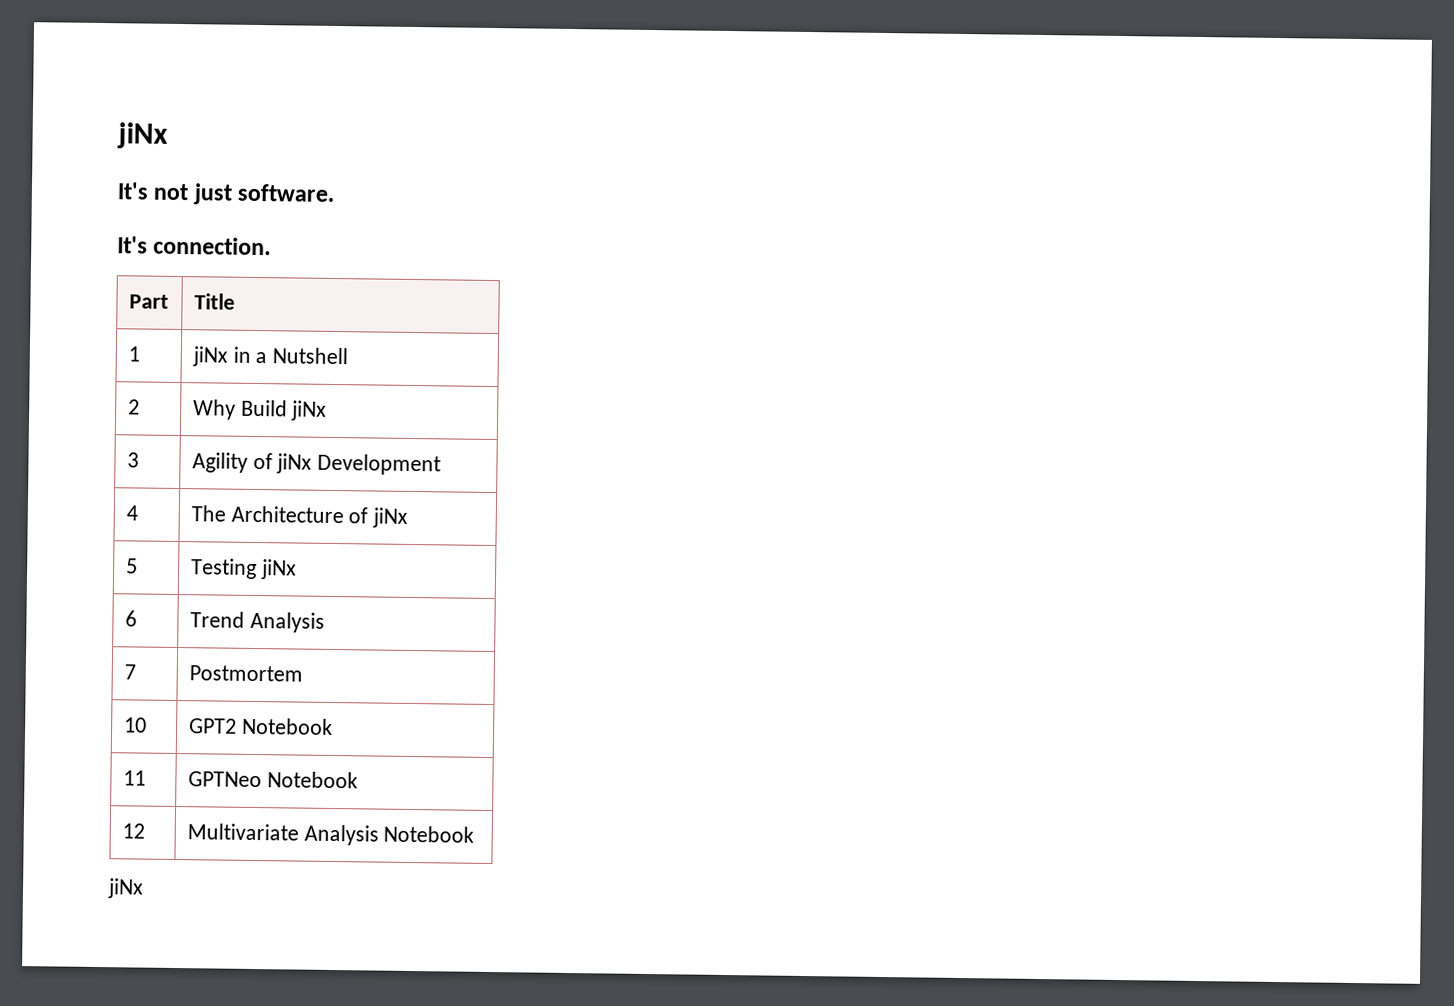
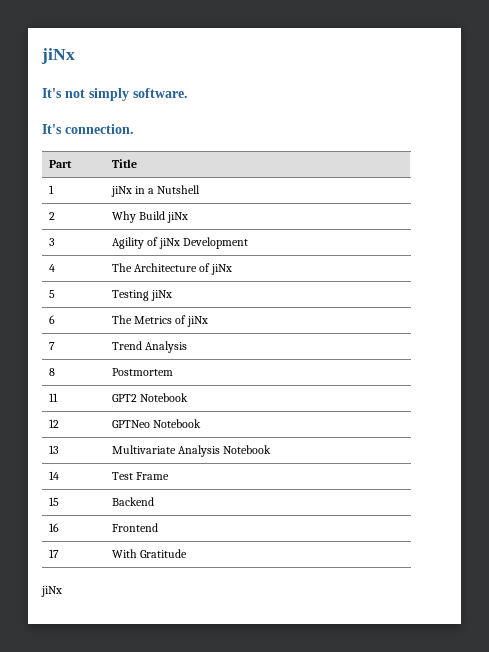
[192,183,233,205] just -> [89,88,129,101] simply
(137, 618) none -> [111,315,209,327] [48,342,55,350] | The Metrics of jiNx // 7
[123,664,136,680] 7 -> [48,368,55,376] 8
[123,717,147,733] 10 -> [48,393,58,402] 11
[122,770,146,786] 11 -> [48,419,59,428] 12
[121,823,145,839] 12 -> [48,445,59,454] 13
(475, 834) none -> [48,471,59,480] [111,472,169,480] [48,497,59,506] [111,497,154,506] [48,523,59,532] [111,523,158,532] [48,549,59,558] [111,549,187,558] // 14 | Test Frame // 15 | Backend // 16 | Frontend // 17 | With Gratitude

